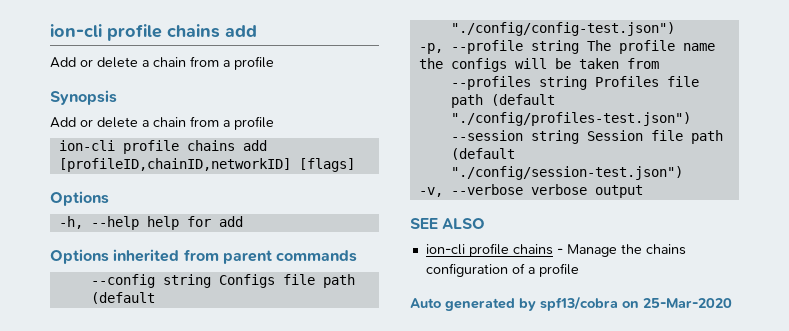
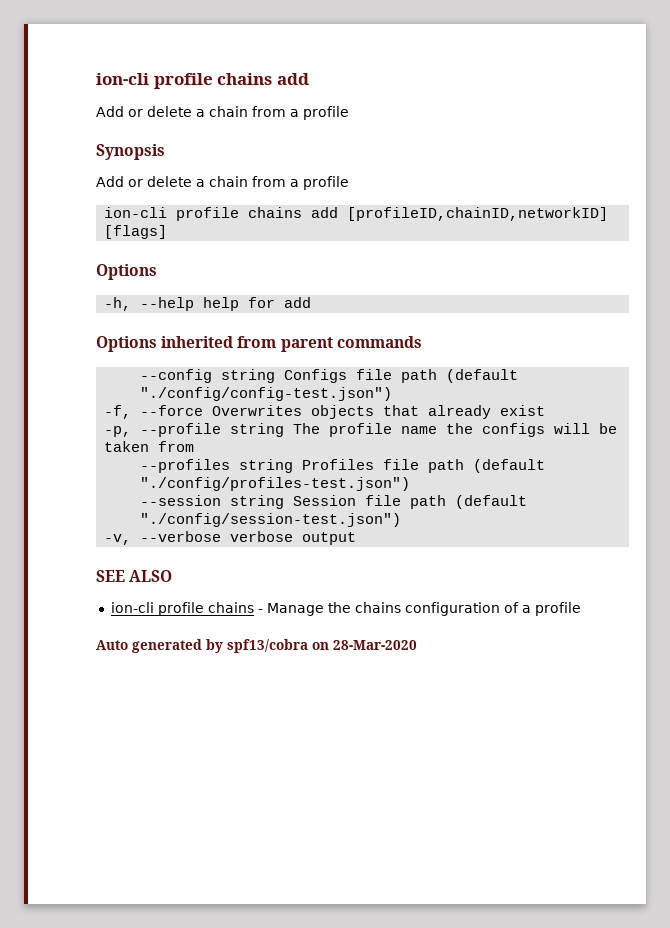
(675, 29) none -> [104,405,546,419] // -f, --force Overwrites objects that already exist
[643,298,732,308] 25-Mar-2020 -> [333,640,417,650] 28-Mar-2020

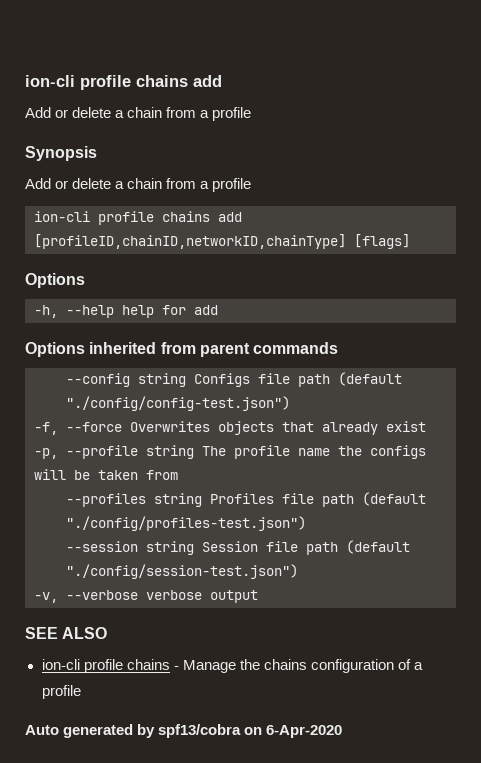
[347,207,609,221] [profileID,chainID,networkID] -> [34,234,346,249] [profileID,chainID,networkID,chainType]
[333,640,417,650] 28-Mar-2020 -> [266,725,343,738] 6-Apr-2020

